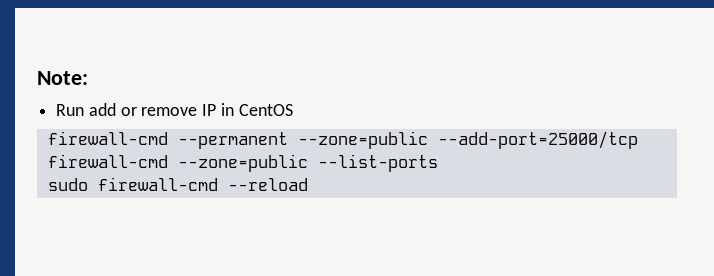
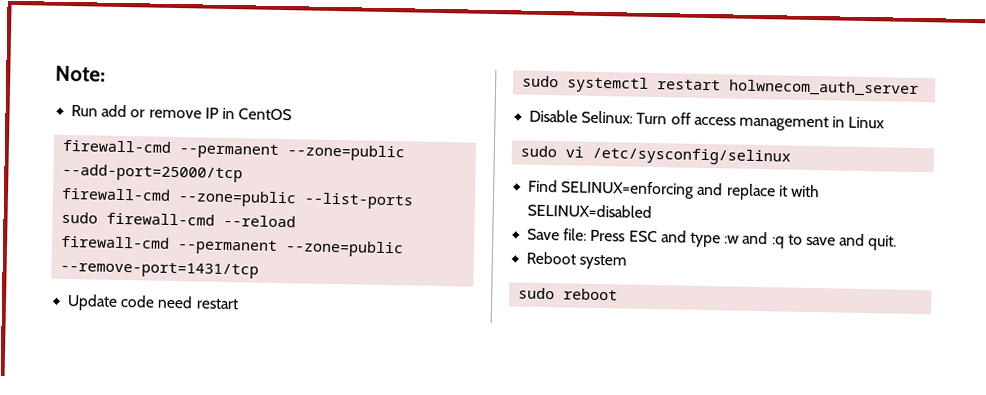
(308, 184) none -> [60,235,405,258] [60,260,260,279] [67,294,239,311] [522,75,920,98] [529,109,886,132] [520,145,792,166] [528,179,819,201] [527,203,653,219] [527,228,898,251] [526,251,628,270] [518,287,619,301] // firewall-cmd --permanent --zone=public --remove-port=1431/tcp // Update code need restart // sudo systemctl restart holwnecom_auth_server // Disable Selinux: Turn off access management in Linux // sudo vi /etc/sysconfig/selinux // Find SELINUX=enforcing and replace it with SELINUX=disabled // Save file: Press ESC and type :w and :q to save and quit. // Reboot system // sudo reboot

